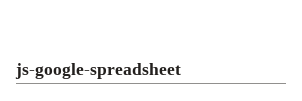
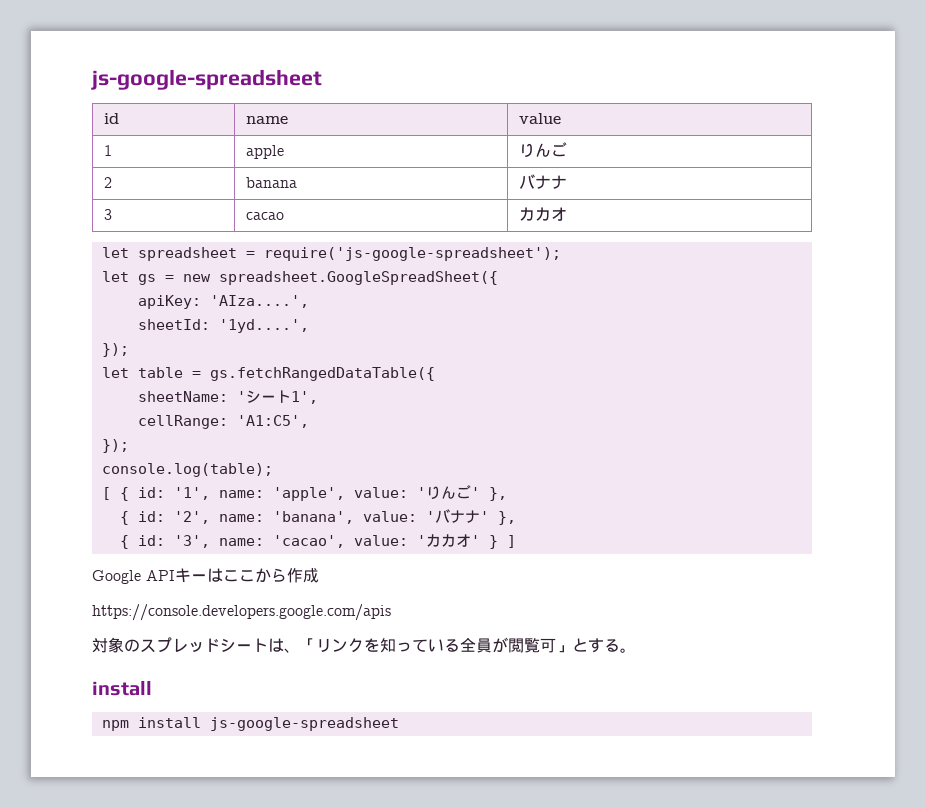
[15,63,181,79] js-google-spreadsheet -> [91,69,322,90] [103,113,119,124] [245,116,288,124] [518,113,561,124] [103,145,112,156] [245,145,284,159] [518,142,567,158] [103,177,112,188] [245,177,297,188] [518,174,567,189] [103,209,112,220] [245,212,284,220] [518,207,567,221] [101,247,561,261] [101,271,498,285] [137,295,309,309] [137,319,309,333] [101,343,129,357] [101,367,435,381] [137,390,318,404] [137,415,309,429] [101,439,129,453] [101,463,273,477] [101,485,507,501] [119,509,516,525] [119,534,516,549] [92,568,319,584] [92,604,391,621] [92,637,636,653] [92,681,152,696] [101,717,399,731] js-google-spreadsheet // id | name | value // 1 | apple | りんご // 2 | banana | バナナ // 3 | cacao | カカオ // let spreadsheet = require('js-google-spreadsheet'); // let gs = new spreadsheet.GoogleSpreadSheet({ // apiKey: 'AIza....', // sheetId: '1yd....', // }); // let table = gs.fetchRangedDataTable({ // sheetName: 'シート1', // cellRange: 'A1:C5', // }); // console.log(table); // [ { id: '1', name: 'apple', value: 'りんご' }, // { id: '2', name: 'banana', value: 'バナナ' }, // { id: '3', name: 'cacao', value: 'カカオ' } ] // Google APIキーはここから作成 // https://console.developers.google.com/apis // 対象のスプレッドシートは、「リンクを知っている全員が閲覧可」とする。 // install // npm install js-google-spreadsheet

